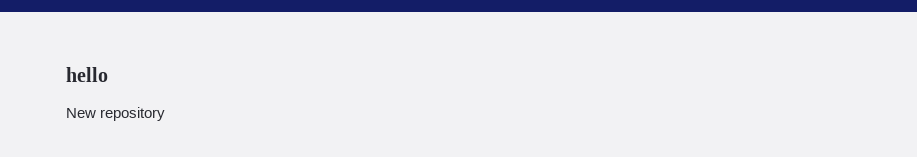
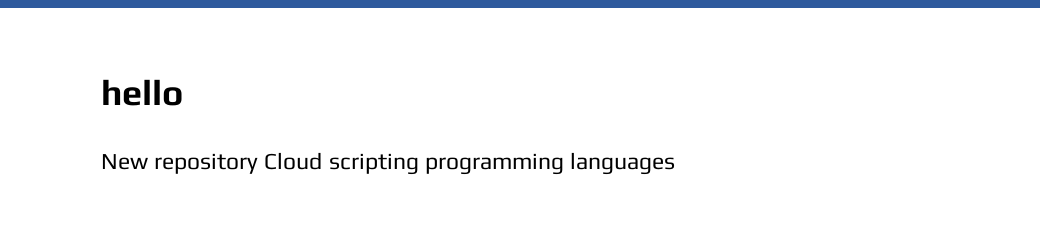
(166, 114) none -> [264,152,676,175] Cloud scripting programming languages

